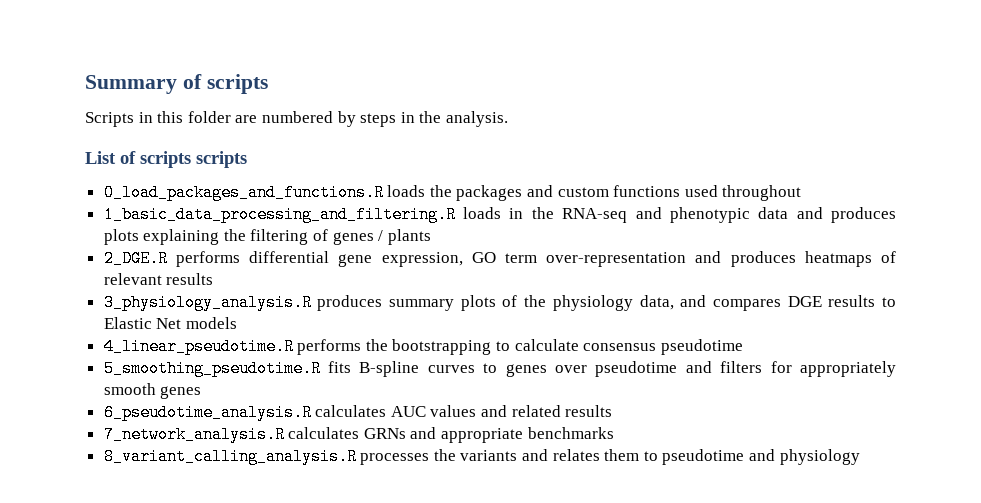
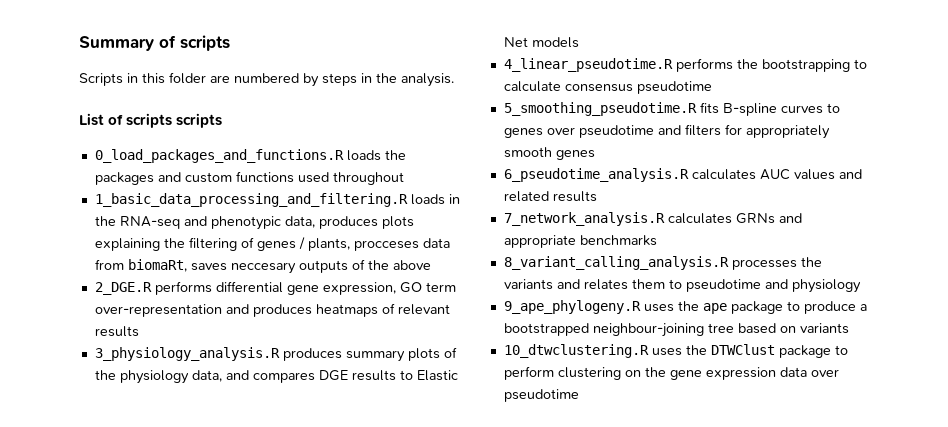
[758,207,823,219] data and -> [284,216,315,228] data,
[387,229,431,245] plants -> [307,238,450,251] [94,259,431,274] plants, procceses data from biomaRt, saves neccesary outputs of the above
(860, 457) none -> [503,300,867,314] [503,323,849,337] [503,344,848,358] [503,366,839,380] [503,389,579,402] // 9_ape_phylogeny.R uses the ape package to produce a bootstrapped neighbour-joining tree based on variants // 10_dtwclustering.R uses the DTWClust package to perform clustering on the gene expression data over pseudotime

